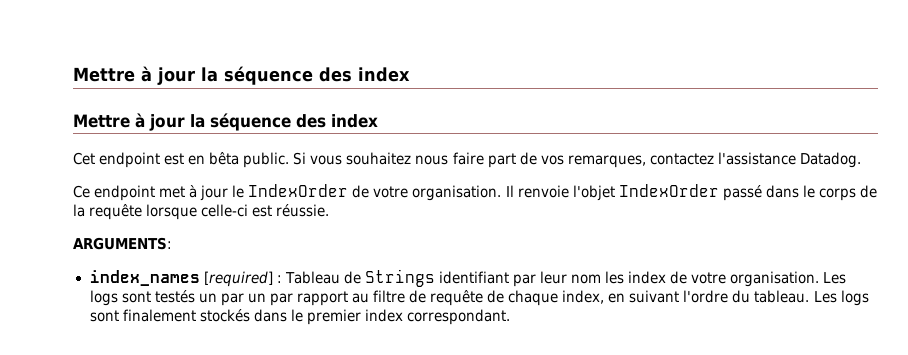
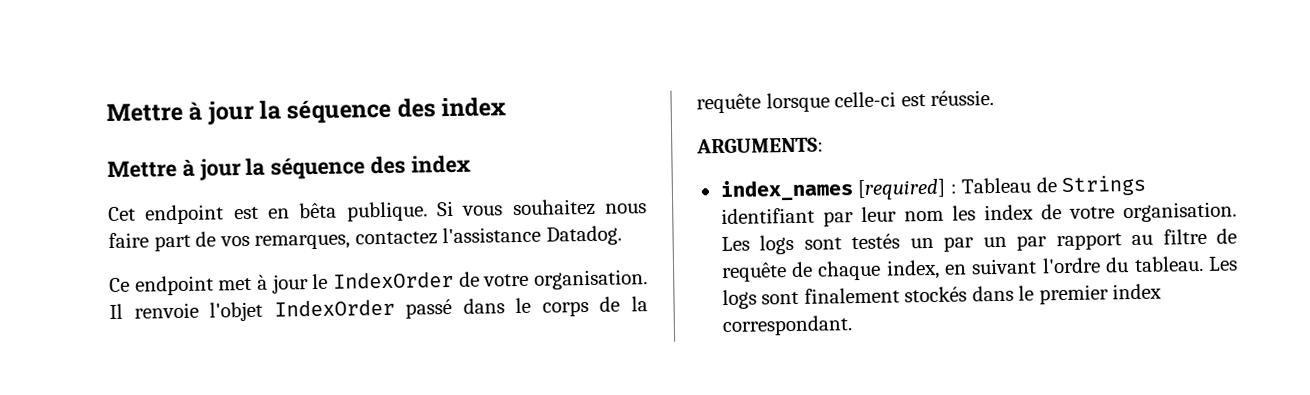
[243,152,290,168] public. -> [346,201,428,222] publique.

